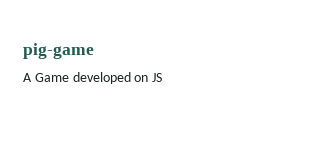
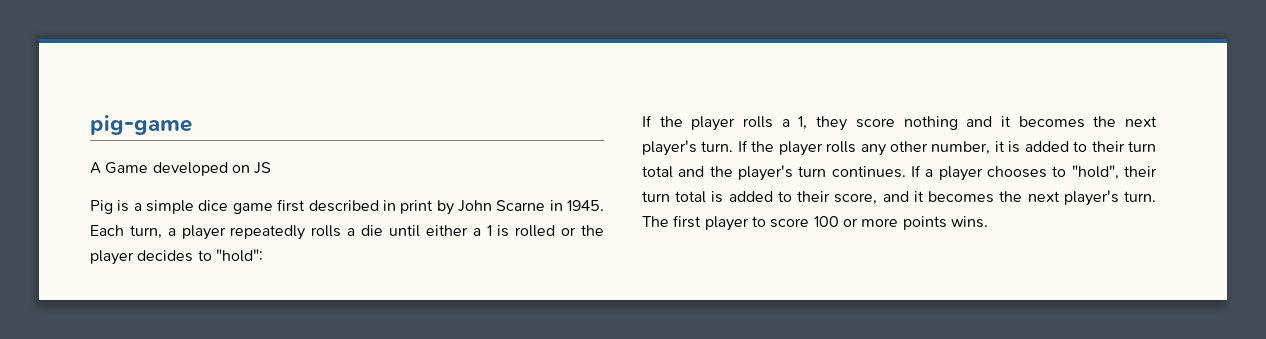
(163, 77) none -> [90,199,604,215] [90,225,604,240] [90,249,263,265] [642,115,1157,131] [642,140,1156,156] [642,165,1157,181] [642,190,1156,206] [642,215,988,231] // Pig is a simple dice game first described in print by John Scarne in 1945. Each turn, a player repeatedly rolls a die until either a 1 is rolled or the player decides to "hold": // If the player rolls a 1, they score nothing and it becomes the next player's turn. If the player rolls any other number, it is added to their turn total and the player's turn continues. If a player chooses to "hold", their turn total is added to their score, and it becomes the next player's turn. The first player to score 100 or more points wins.

